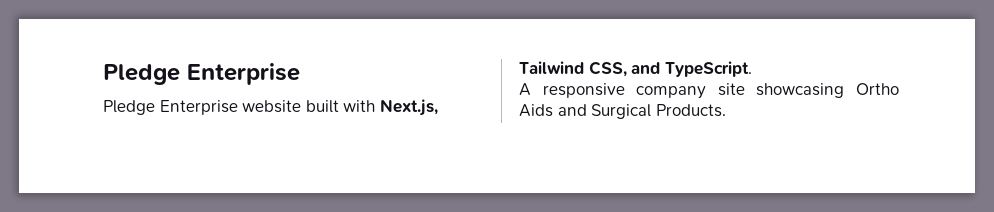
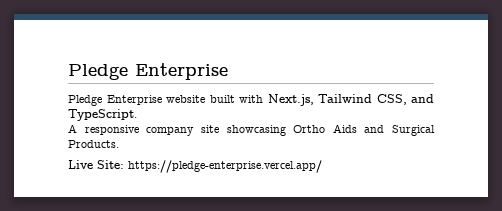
(726, 110) none -> [68,160,322,173] // Live Site: https://pledge-enterprise.vercel.app/

